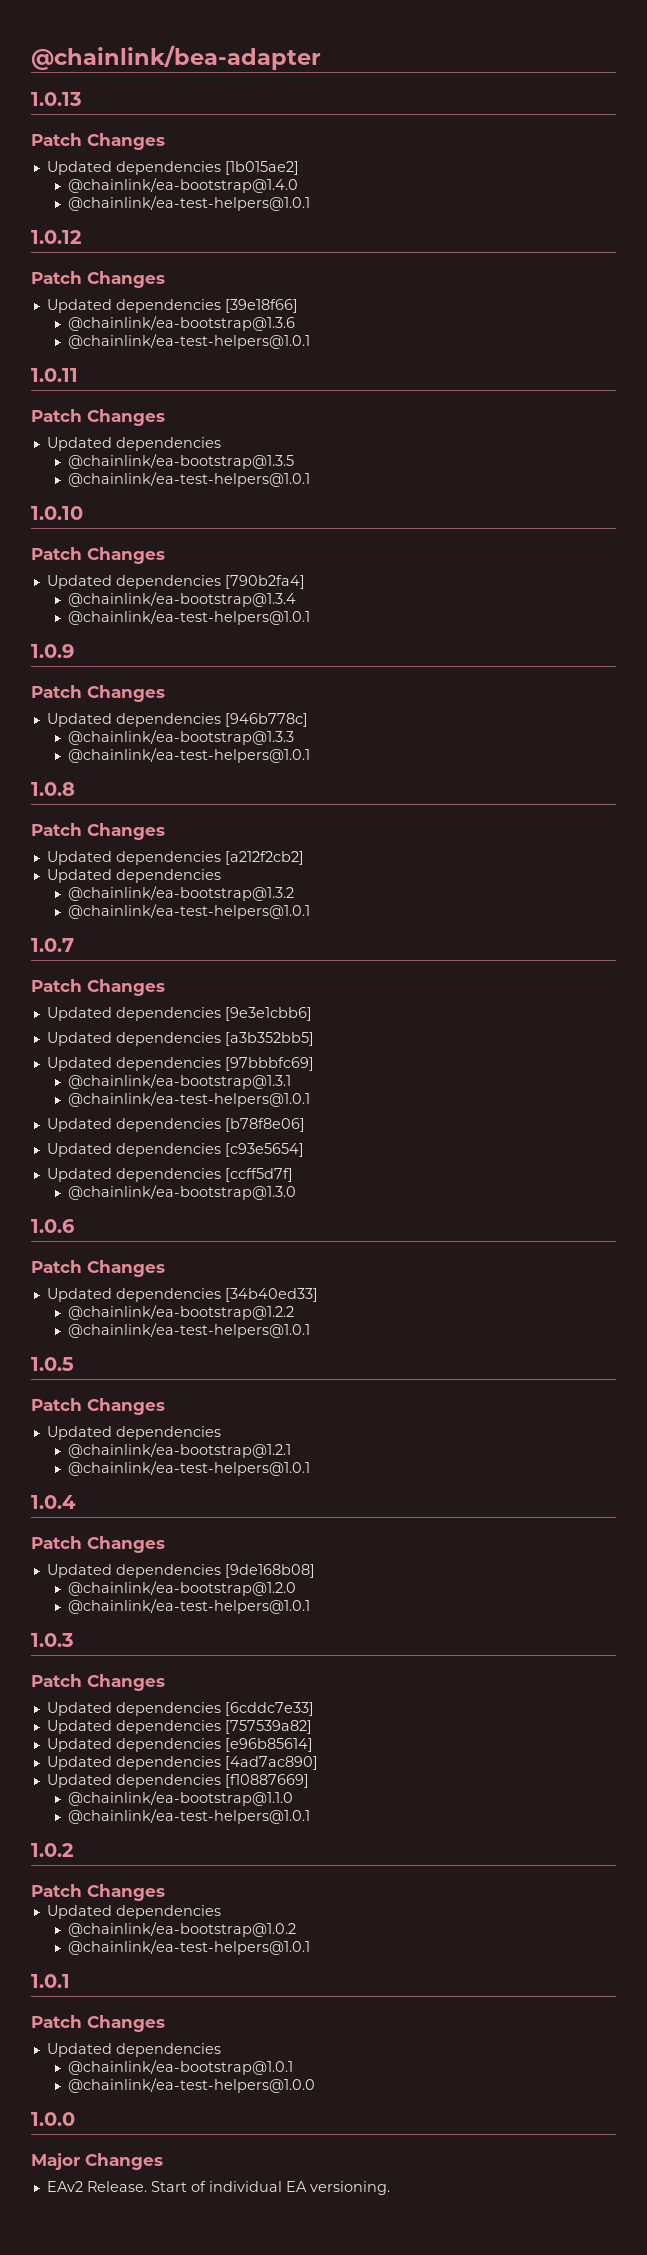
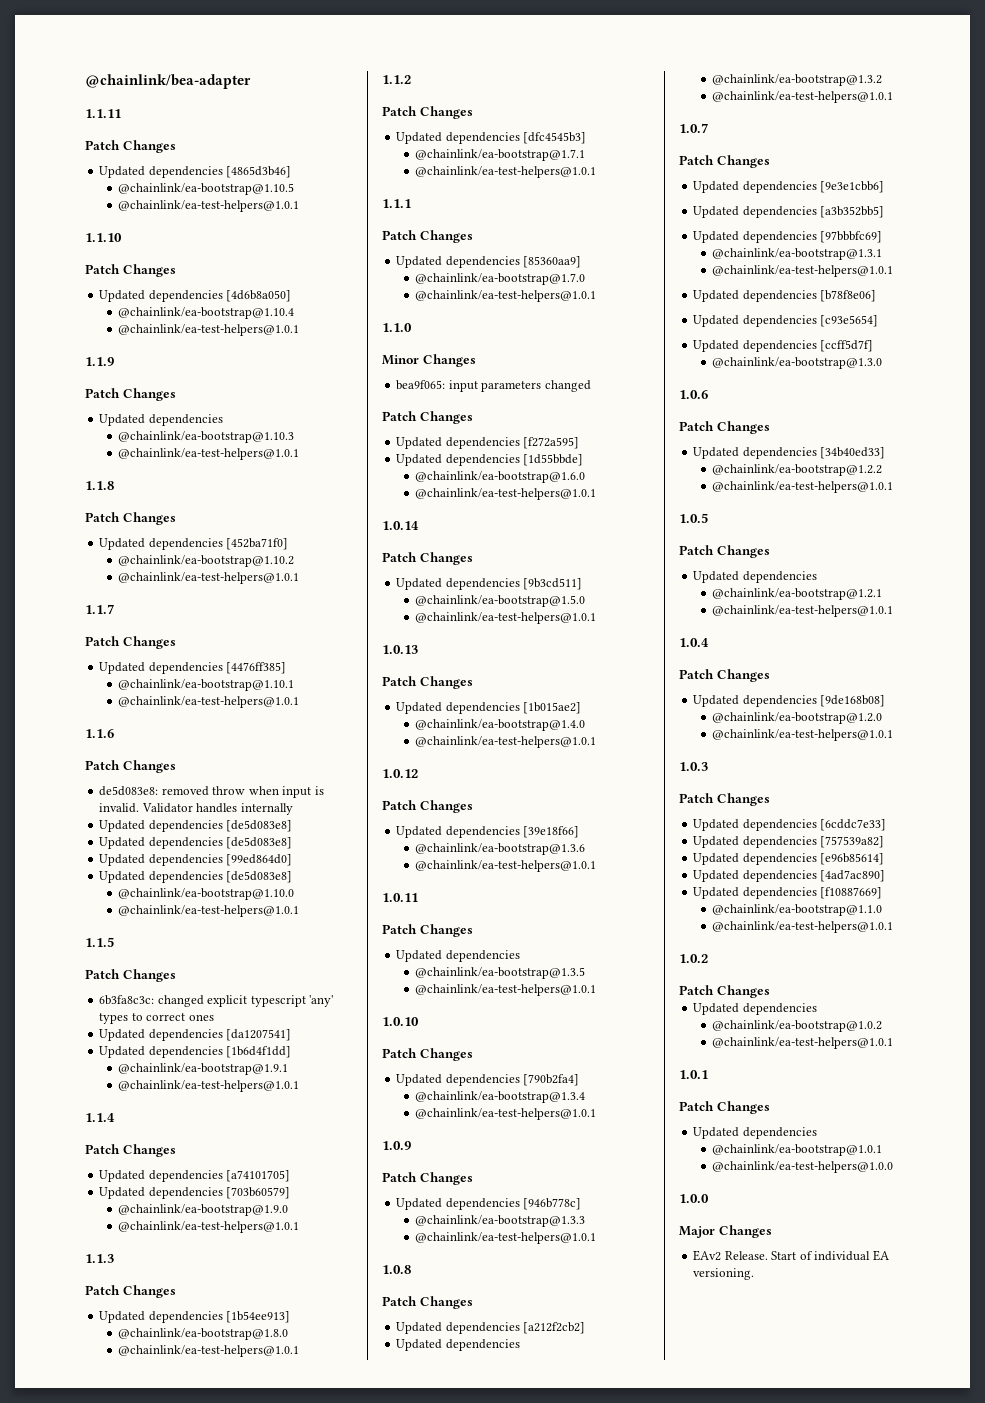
(321, 57) none -> [85,109,121,118] [85,140,176,153] [99,166,292,178] [118,183,295,195] [118,200,300,212] [85,233,122,242] [85,264,176,277] [99,290,292,302] [118,307,295,319] [118,324,300,336] [85,357,114,366] [85,388,176,401] [99,414,223,426] [118,431,295,443] [118,448,300,460] [85,481,114,490] [85,512,176,525] [99,538,289,550] [118,555,295,567] [118,572,300,584] [85,604,114,614] [85,636,176,649] [99,662,287,674] [118,679,295,691] [118,696,300,708] [85,729,114,738] [85,760,176,773] [99,786,324,798] [99,803,293,815] [99,820,293,832] [99,837,293,849] [99,854,293,866] [99,871,293,883] [118,888,295,900] [118,905,300,917] [85,937,114,947] [85,969,176,982] [99,995,334,1007] [99,1013,214,1024] [99,1029,292,1041] [99,1046,292,1058] [118,1063,289,1075] [118,1080,300,1092] [85,1113,115,1122] [85,1144,176,1157] [99,1170,291,1182] [99,1187,291,1199] [118,1204,289,1216] [118,1221,300,1233] [85,1254,114,1263] [85,1285,176,1298] [99,1311,291,1323] [118,1328,289,1340] [118,1345,300,1357] [382,75,411,84] [382,106,473,119] [396,132,587,144] [415,149,586,161] [415,166,597,178] [382,199,411,208] [382,230,473,243] [396,256,582,268] [415,273,586,285] [415,290,597,302] [382,323,412,332] [382,354,476,367] [396,380,591,392] [382,411,473,424] [396,437,580,449] [396,454,584,466] [415,471,586,483] [415,488,597,500] [382,521,419,530] [382,552,473,565] [396,578,583,590] [415,595,586,607] [415,612,597,624] // 1.1.11 // Patch Changes // Updated dependencies [4865d3b46] // @chainlink/ea-bootstrap@1.10.5 // @chainlink/ea-test-helpers@1.0.1 // 1.1.10 // Patch Changes // Updated dependencies [4d6b8a050] // @chainlink/ea-bootstrap@1.10.4 // @chainlink/ea-test-helpers@1.0.1 // 1.1.9 // Patch Changes // Updated dependencies // @chainlink/ea-bootstrap@1.10.3 // @chainlink/ea-test-helpers@1.0.1 // 1.1.8 // Patch Changes // Updated dependencies [452ba71f0] // @chainlink/ea-bootstrap@1.10.2 // @chainlink/ea-test-helpers@1.0.1 // 1.1.7 // Patch Changes // Updated dependencies [4476ff385] // @chainlink/ea-bootstrap@1.10.1 // @chainlink/ea-test-helpers@1.0.1 // 1.1.6 // Patch Changes // de5d083e8: removed throw when input is invalid. Validator handles internally // Updated dependencies [de5d083e8] // Updated dependencies [de5d083e8] // Updated dependencies [99ed864d0] // Updated dependencies [de5d083e8] // @chainlink/ea-bootstrap@1.10.0 // @chainlink/ea-test-helpers@1.0.1 // 1.1.5 // Patch Changes // 6b3fa8c3c: changed explicit typescript 'any' types to correct ones // Updated dependencies [da1207541] // Updated dependencies [1b6d4f1dd] // @chainlink/ea-bootstrap@1.9.1 // @chainlink/ea-test-helpers@1.0.1 // 1.1.4 // Patch Changes // Updated dependencies [a74101705] // Updated dependencies [703b60579] // @chainlink/ea-bootstrap@1.9.0 // @chainlink/ea-test-helpers@1.0.1 // 1.1.3 // Patch Changes // Updated dependencies [1b54ee913] // @chainlink/ea-bootstrap@1.8.0 // @chainlink/ea-test-helpers@1.0.1 // 1.1.2 // Patch Changes // Updated dependencies [dfc4545b3] // @chainlink/ea-bootstrap@1.7.1 // @chainlink/ea-test-helpers@1.0.1 // 1.1.1 // Patch Changes // Updated dependencies [85360aa9] // @chainlink/ea-bootstrap@1.7.0 // @chainlink/ea-test-helpers@1.0.1 // 1.1.0 // Minor Changes // bea9f065: input parameters changed // Patch Changes // Updated dependencies [f272a595] // Updated dependencies [1d55bbde] // @chainlink/ea-bootstrap@1.6.0 // @chainlink/ea-test-helpers@1.0.1 // 1.0.14 // Patch Changes // Updated dependencies [9b3cd511] // @chainlink/ea-bootstrap@1.5.0 // @chainlink/ea-test-helpers@1.0.1

